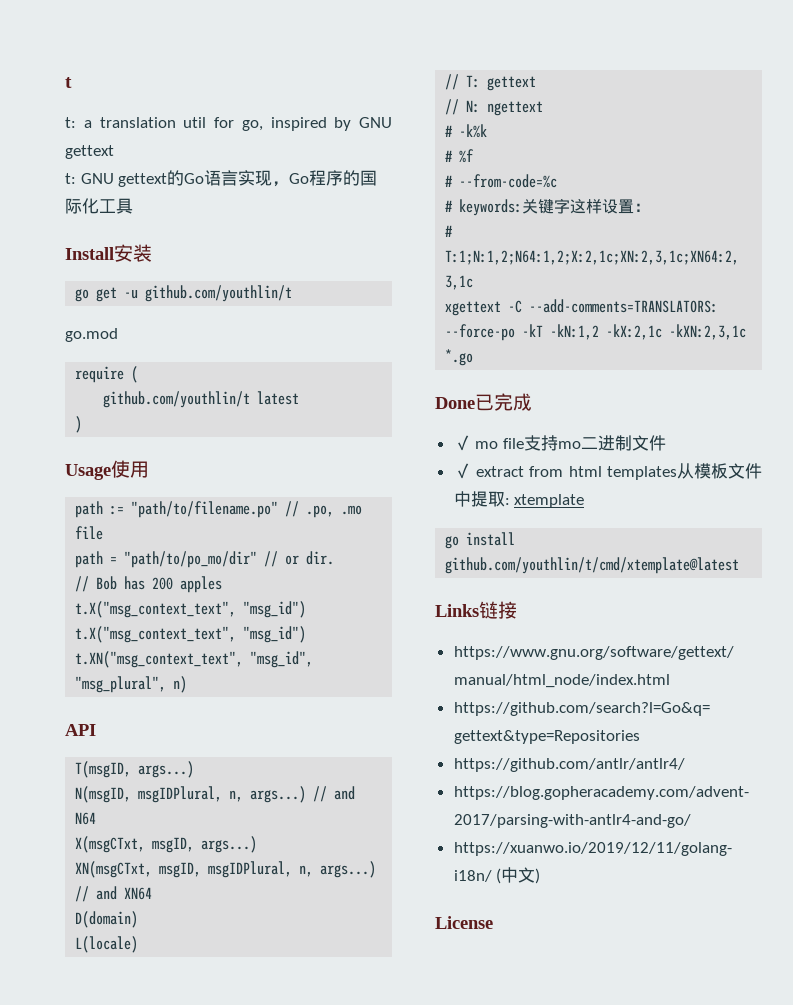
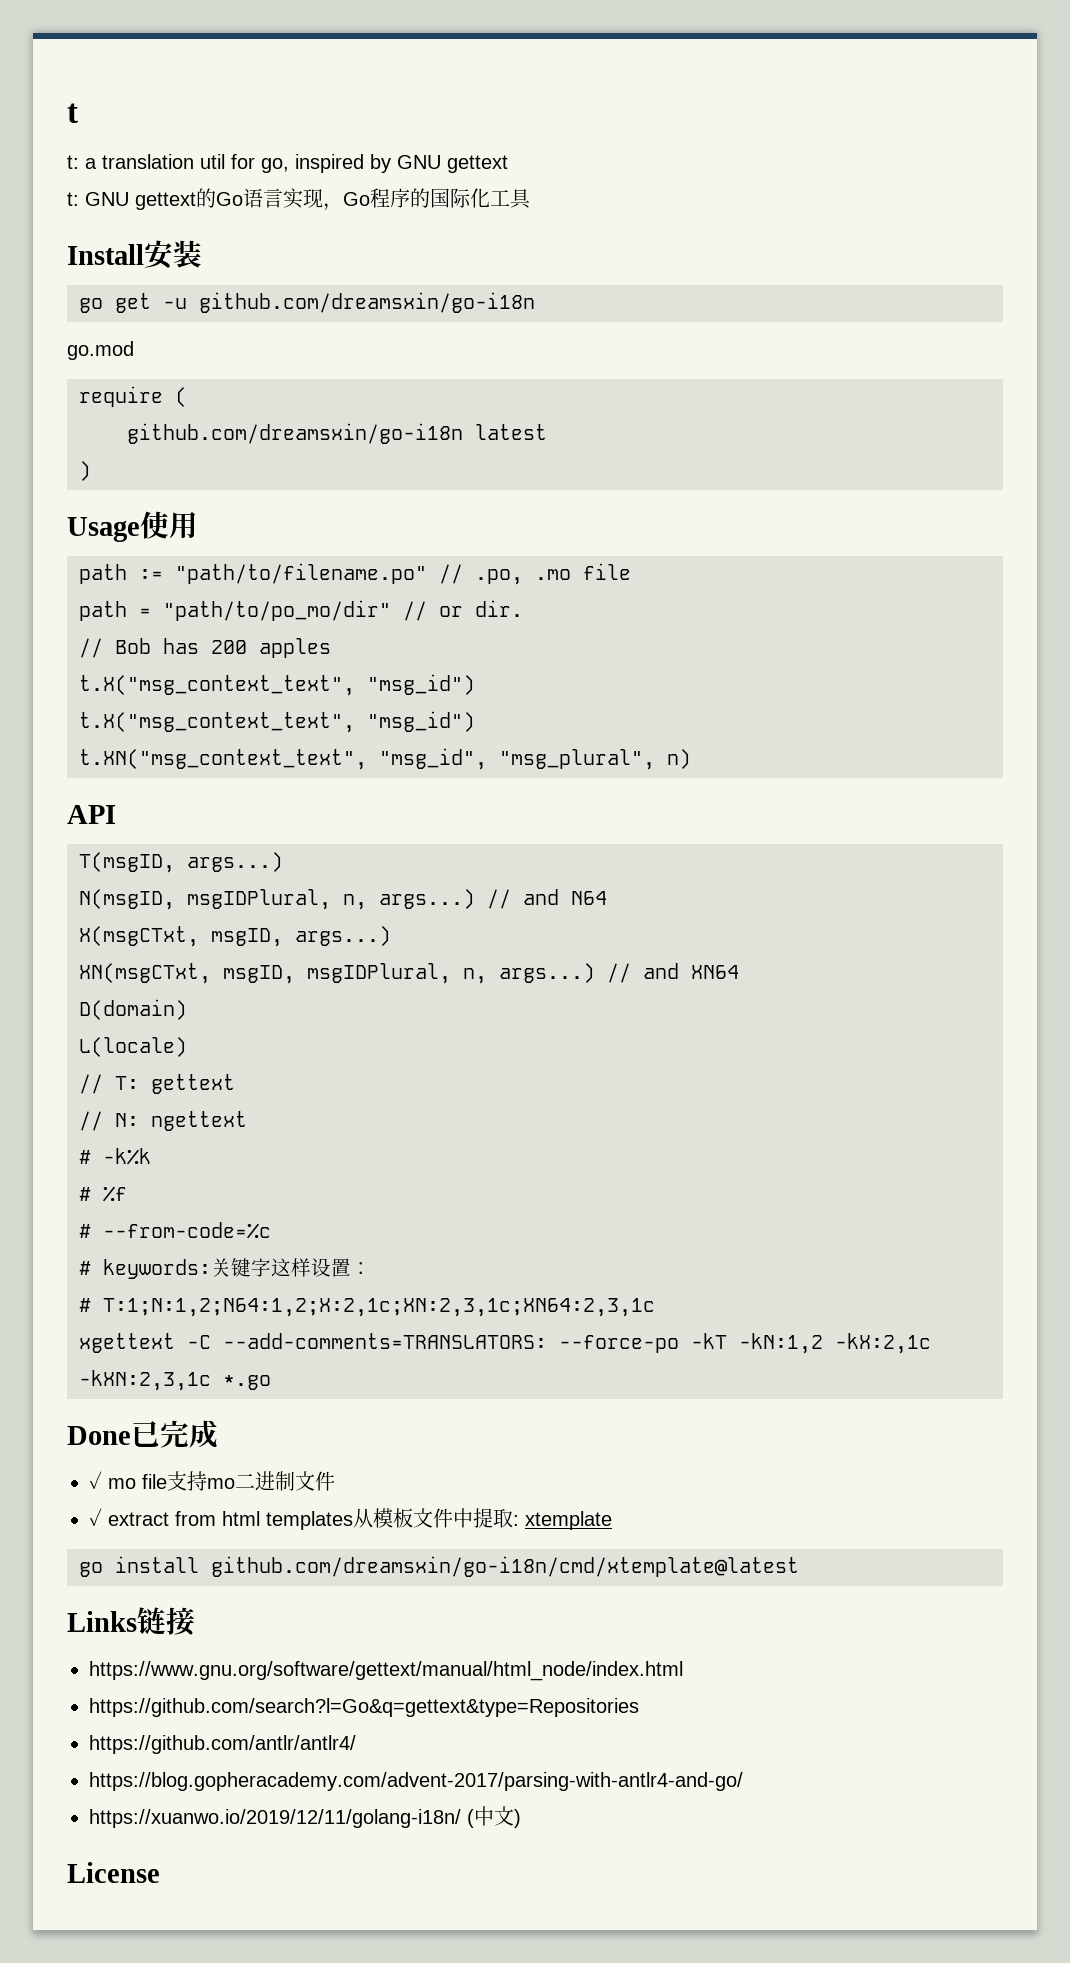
[145,285,293,302] github.com/youthlin/t -> [199,292,535,313] github.com/dreamsxin/go-i18n
[103,391,251,408] github.com/youthlin/t -> [127,423,463,444] github.com/dreamsxin/go-i18n
[445,557,740,574] github.com/youthlin/t/cmd/xtemplate@latest -> [211,1556,799,1577] github.com/dreamsxin/go-i18n/cmd/xtemplate@latest

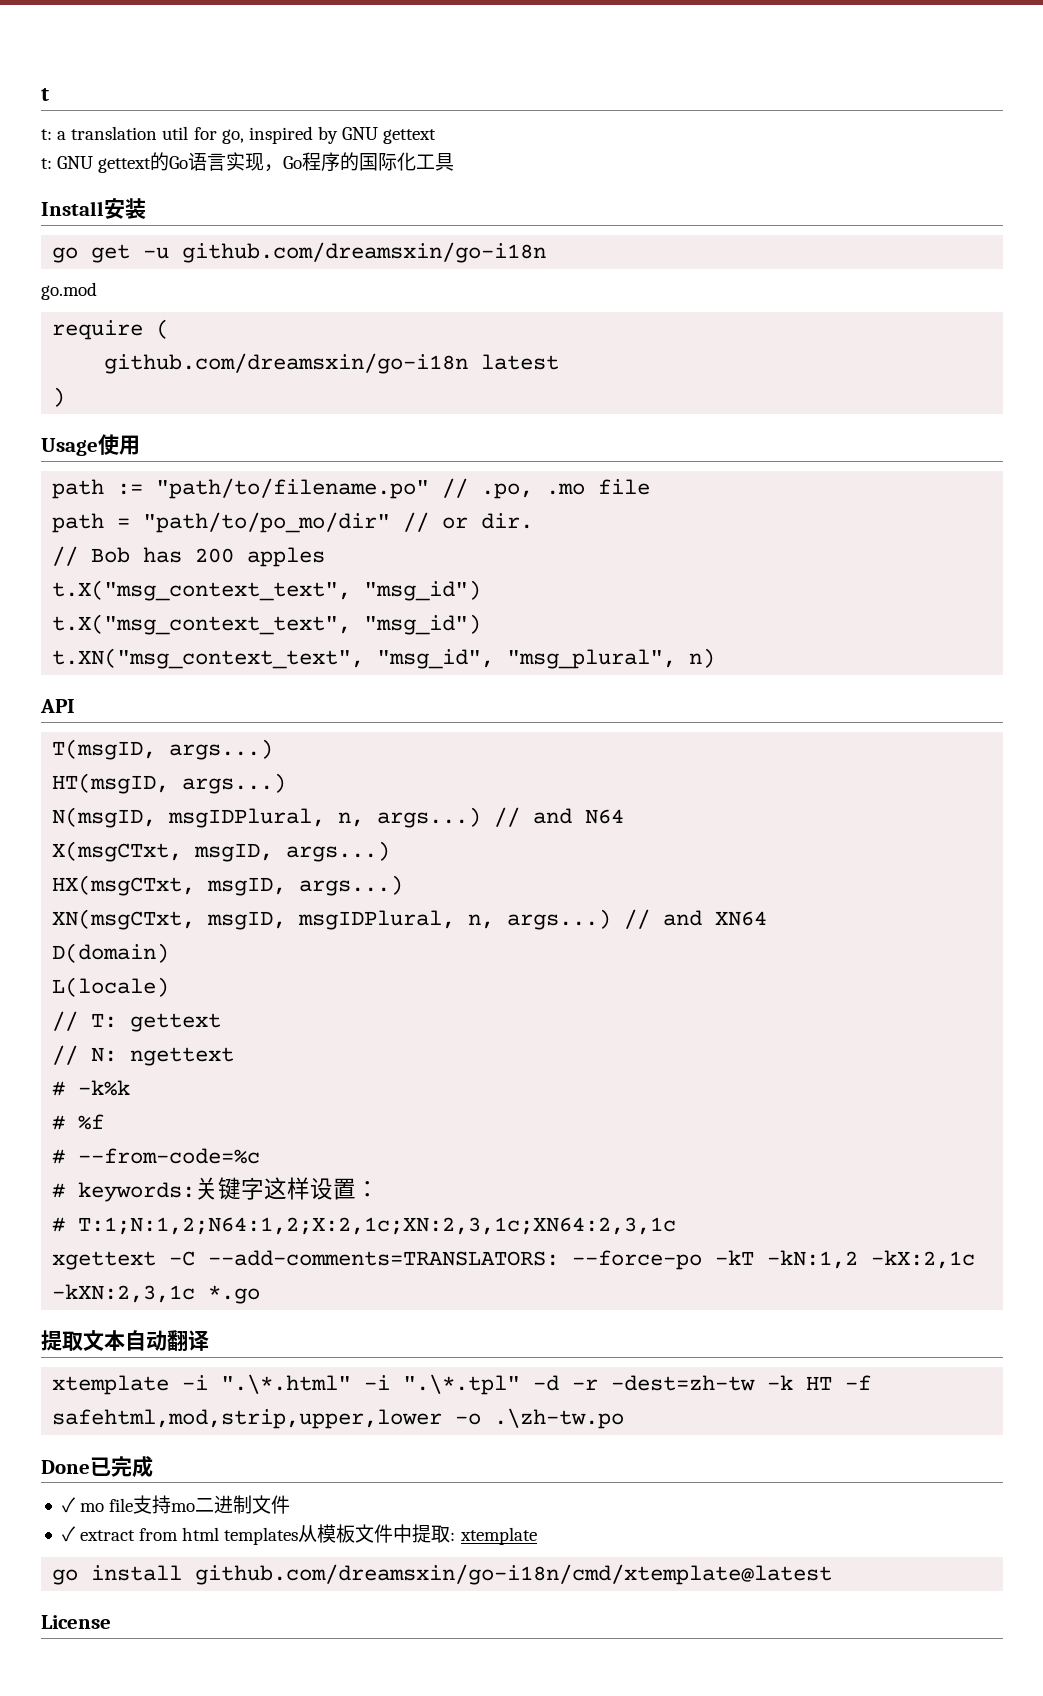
(283, 862) none -> [52,773,287,794] // HT(msgID, args...)
(391, 936) none -> [52,875,404,896] // HX(msgCTxt, msgID, args...)
(271, 1382) none -> [41,1330,209,1351] [52,1374,872,1395] [52,1408,625,1429] // 提取文本自动翻译 // xtemplate -i ".\*.html" -i ".\*.tpl" -d -r -dest=zh-tw -k HT -f safehtml,mod,strip,upper,lower -o .\zh-tw.po
[67,1607,195,1636] [89,1661,683,1681] [89,1698,639,1717] [89,1735,356,1754] [89,1772,743,1791] [89,1806,521,1828] // Links链接 // https://www.gnu.org/software/gettext/manual/html_node/index.html // https://github.com/search?l=Go&q=gettext&type=Repositories // https://github.com/antlr/antlr4/ // https://blog.gopheracademy.com/advent-2017/parsing-with-antlr4-and-go/ // https://xuanwo.io/2019/12/11/golang-i18n/ (中文) -> (833, 1574) none

